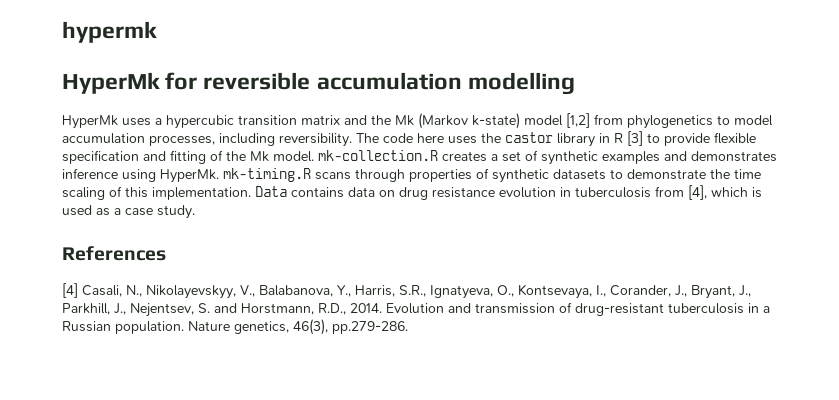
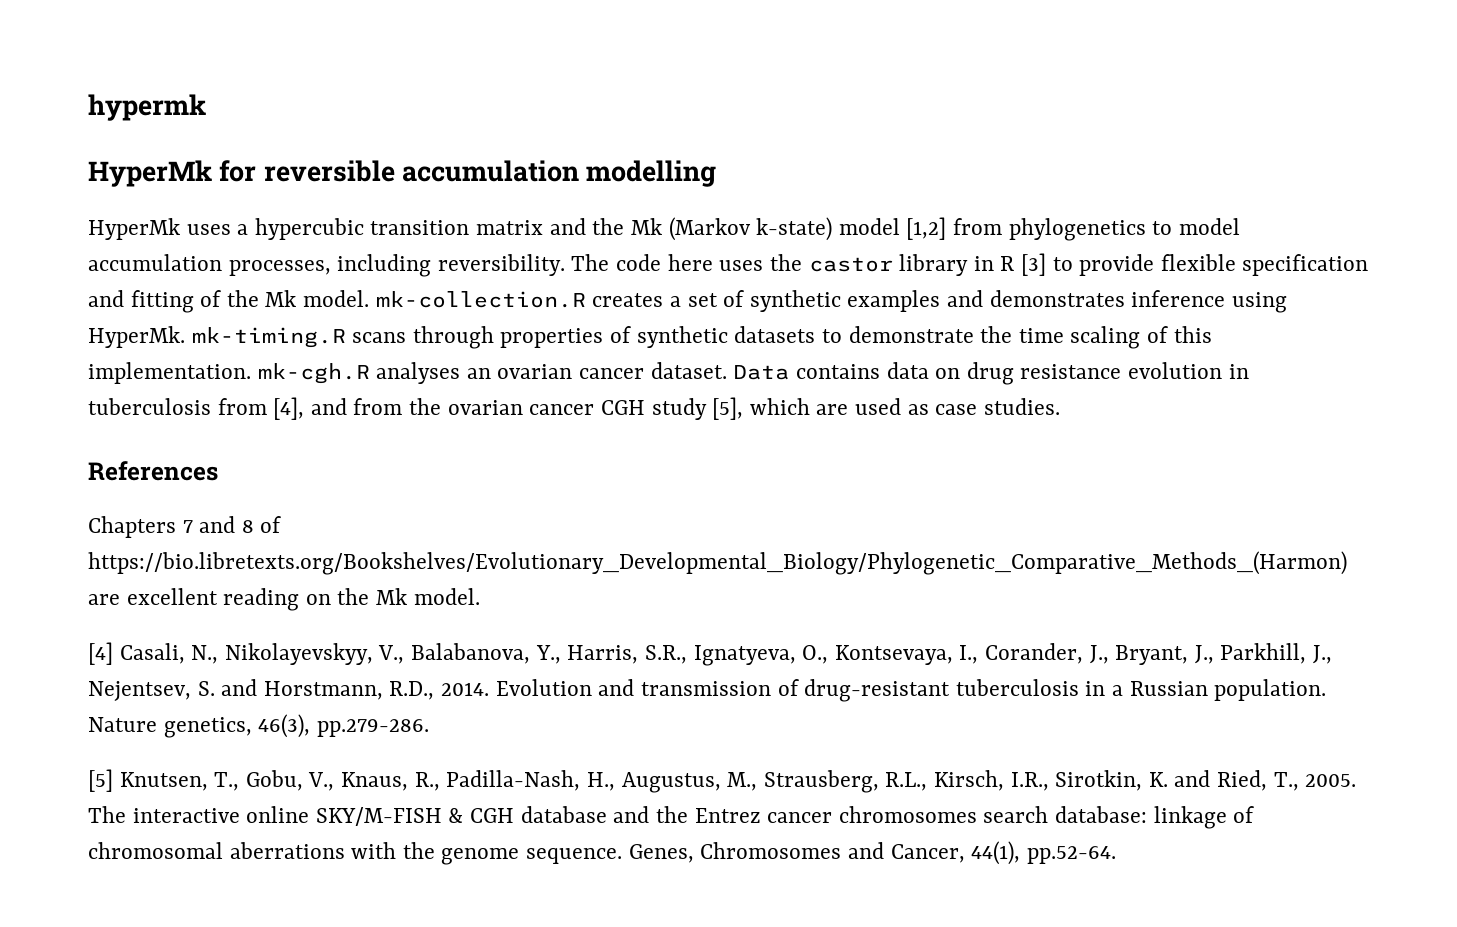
(251, 193) none -> [257,362,727,384] mk-cgh.R analyses an ovarian cancer dataset.
[711,187,762,198] [62,205,195,219] [62,246,166,261] which is used as a case study. // References -> [310,397,1060,420] [88,461,218,481] [88,516,282,538] [88,551,1347,575] [88,588,480,611] and from the ovarian cancer CGH study [5], which are used as case studies. // References // Chapters 7 and 8 of https://bio.libretexts.org/Bookshelves/Evolutionary_Developmental_Biology/Phylogenetic_Comparative_Methods_(Harmon) are excellent reading on the Mk model.
(408, 327) none -> [88,769,1357,793] [88,806,1255,829] [88,841,1116,865] // [5] Knutsen, T., Gobu, V., Knaus, R., Padilla‐Nash, H., Augustus, M., Strausberg, R.L., Kirsch, I.R., Sirotkin, K. and Ried, T., 2005. The interactive online SKY/M‐FISH & CGH database and the Entrez cancer chromosomes search database: linkage of chromosomal aberrations with the genome sequence. Genes, Chromosomes and Cancer, 44(1), pp.52-64.

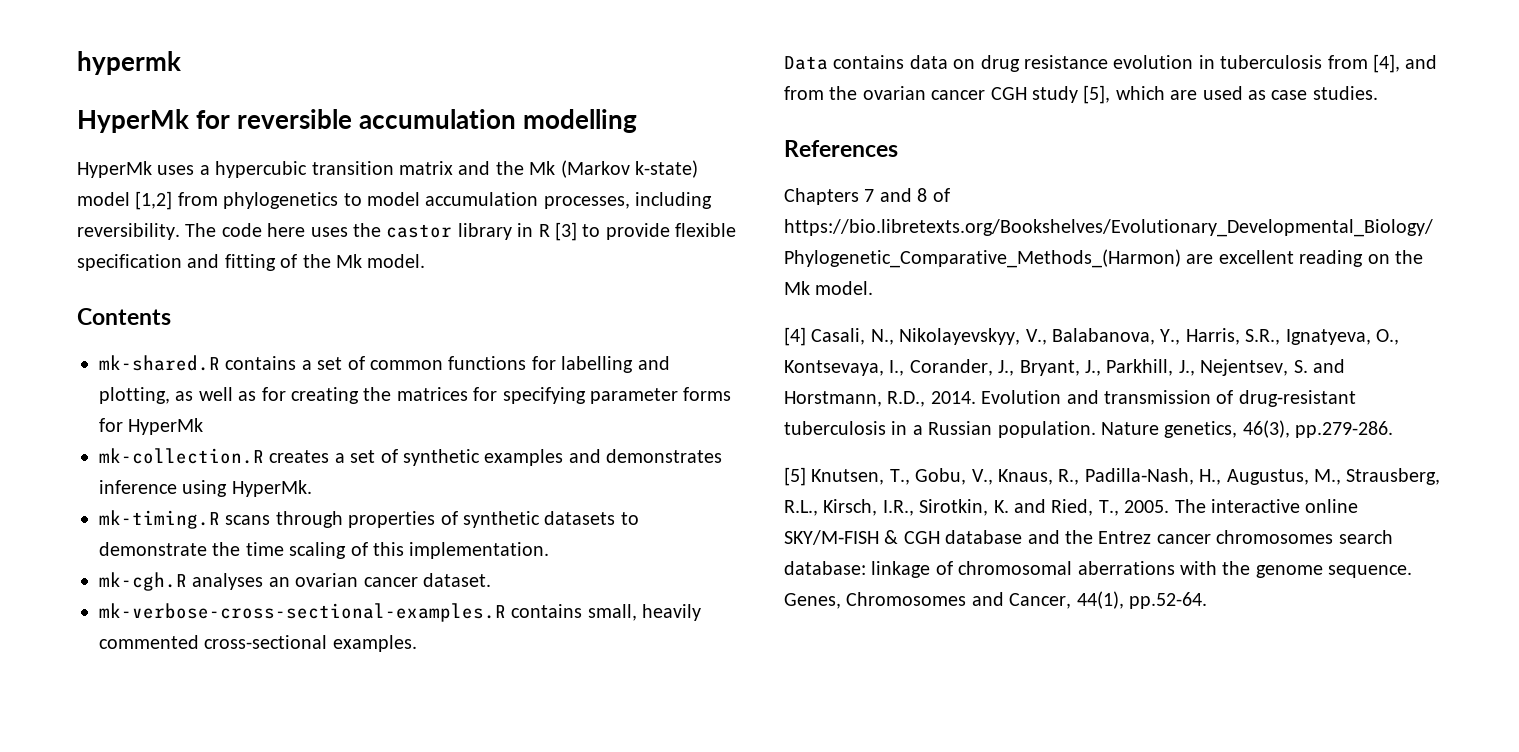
(370, 298) none -> [77,308,171,325] [99,355,670,373] [99,387,732,404] [99,418,204,435] // Contents // mk-shared.R contains a set of common functions for labelling and plotting, as well as for creating the matrices for specifying parameter forms for HyperMk //
(185, 337) none -> (312, 488) //
(251, 373) none -> (550, 550) //
(727, 370) none -> [99,603,702,622] [99,635,417,652] // mk-verbose-cross-sectional-examples.R contains small, heavily commented cross-sectional examples. //

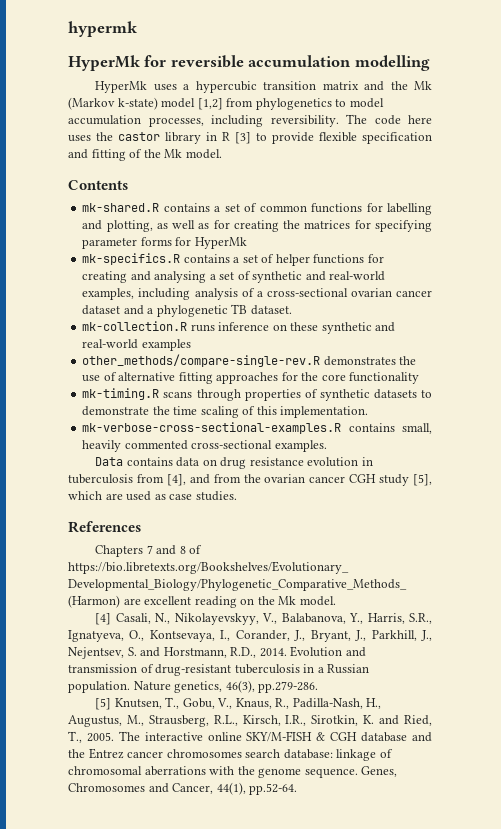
[99,448,723,466] [99,480,312,497] mk-collection.R creates a set of synthetic examples and demonstrates inference using HyperMk. -> [82,253,384,266] [82,271,386,283] [82,288,432,300] [82,304,292,317] [82,321,396,334] [82,339,191,351] [82,354,417,367] [82,372,420,384] mk-specifics.R contains a set of helper functions for creating and analysing a set of synthetic and real-world examples, including analysis of a cross-sectional ovarian cancer dataset and a phylogenetic TB dataset. // mk-collection.R runs inference on these synthetic and real-world examples // other_methods/compare-single-rev.R demonstrates the use of alternative fitting approaches for the core functionality
[99,572,491,591] // mk-cgh.R analyses an ovarian cancer dataset. -> (369, 412) none

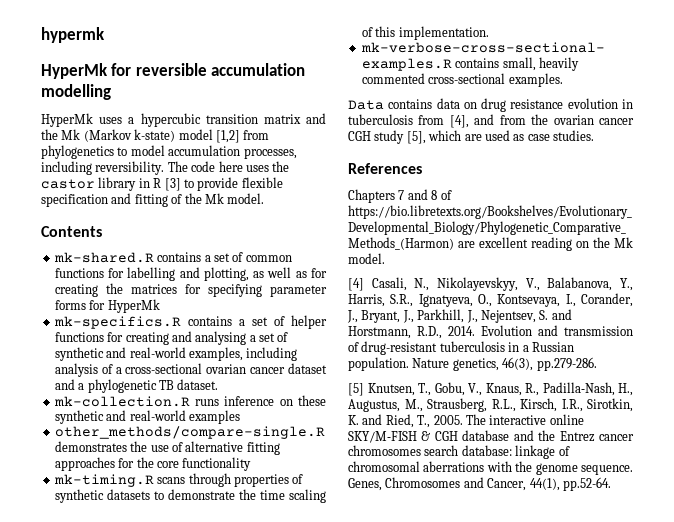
[82,354,321,367] other_methods/compare-single-rev.R -> [54,426,325,439] other_methods/compare-single.R

